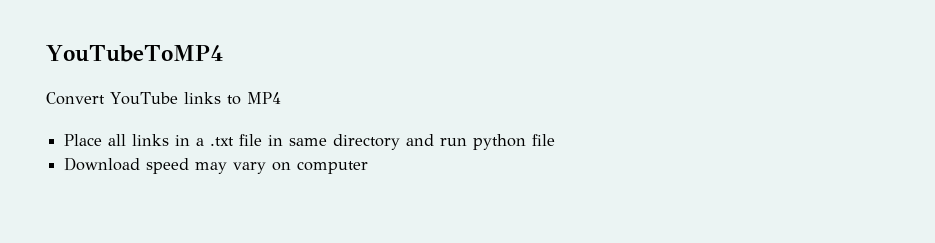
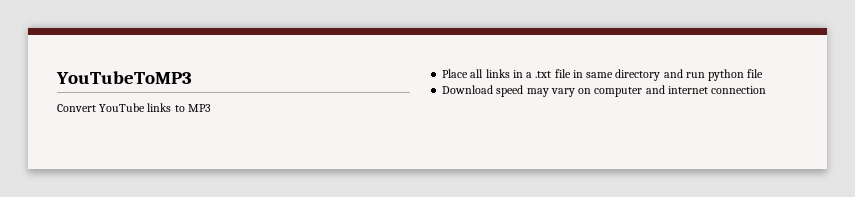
[46,45,224,62] YouTubeToMP4 -> [56,71,192,84] YouTubeToMP3
[246,92,281,104] MP4 -> [187,104,211,112] MP3
(369, 167) none -> [645,85,767,94] and internet connection

